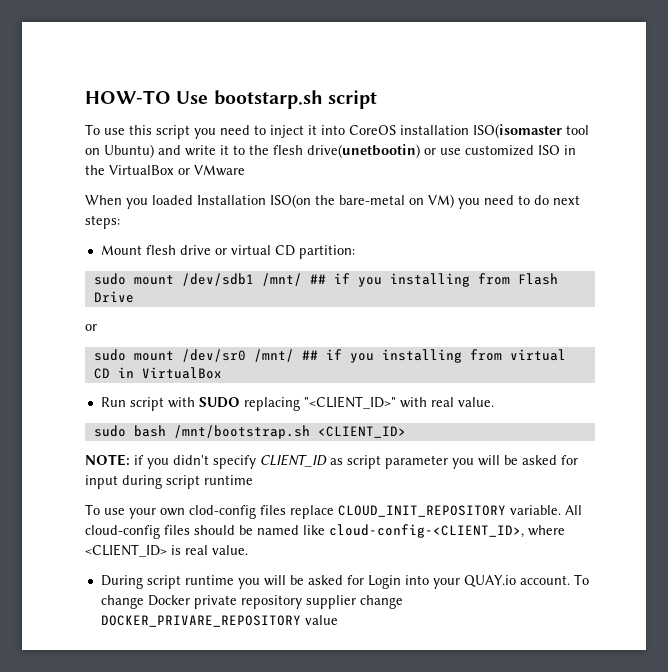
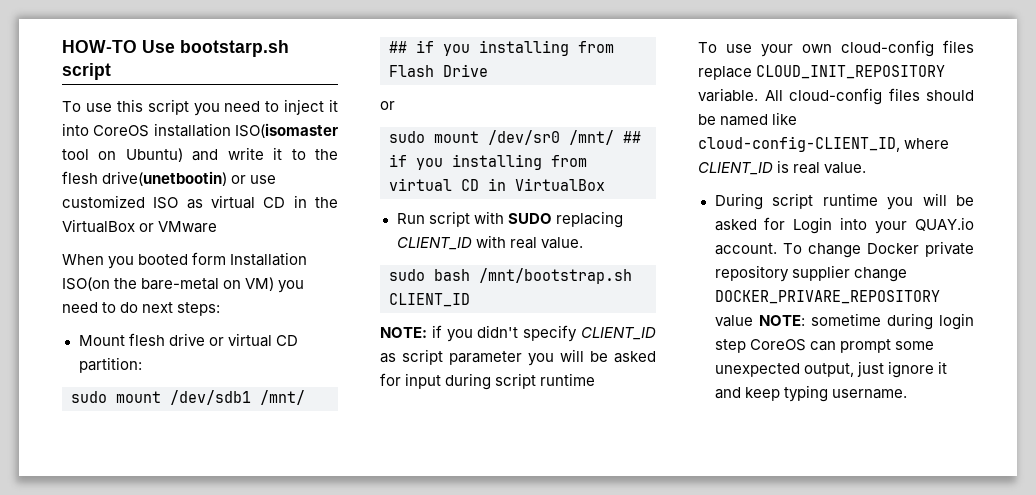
(560, 150) none -> [186,195,286,209] as virtual CD
[152,195,193,205] loaded -> [138,252,227,265] booted form
[303,396,396,409] "<CLIENT_ID>" -> [396,237,472,250] CLIENT_ID
[317,426,406,438] <CLIENT_ID> -> [389,293,470,307] CLIENT_ID
[189,505,256,519] clod-config -> [841,40,934,57] cloud-config
[329,524,565,538] [85,544,167,557] cloud-config-<CLIENT_ID>, where <CLIENT_ID> -> [698,136,950,152] [698,162,773,175] cloud-config-CLIENT_ID, where CLIENT_ID
(338, 620) none -> [758,313,974,330] [714,339,934,353] [714,361,947,378] [714,385,907,402] NOTE: sometime during login step CoreOS can prompt some unexpected output, just ignore it and keep typing username.

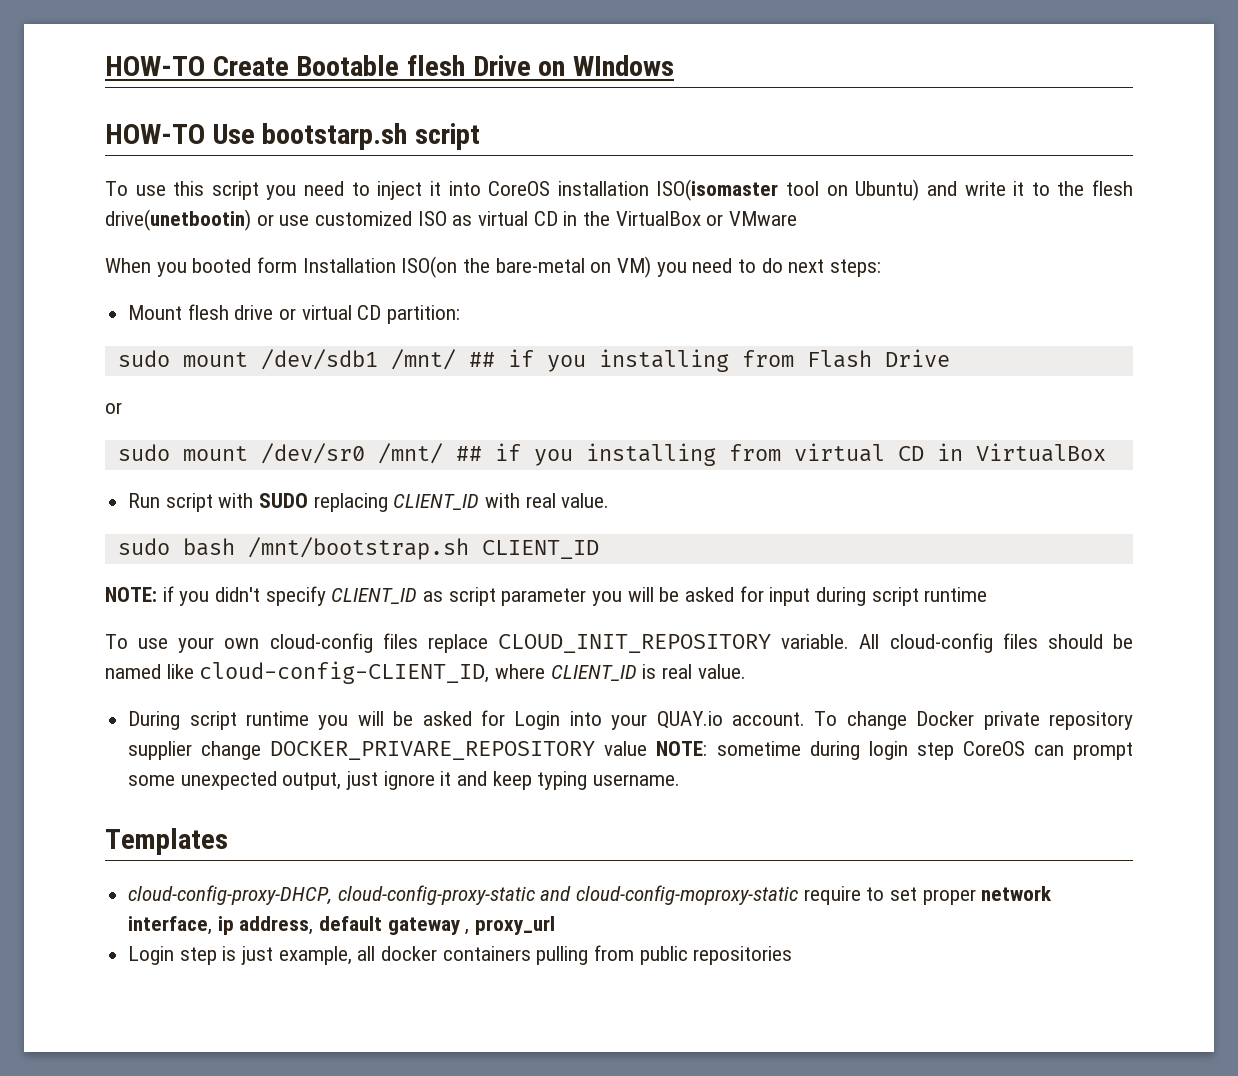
[62,40,137,53] HOW-TO -> [105,55,675,76] [105,124,205,144] HOW-TO Create Bootable flesh Drive on WIndows // HOW-TO
(907, 394) none -> [105,828,228,855] [128,885,1053,905] [128,916,556,935] [128,945,793,965] // Templates // cloud-config-proxy-DHCP, cloud-config-proxy-static and cloud-config-moproxy-static require to set proper network interface, ip address, default gateway , proxy_url // Login step is just example, all docker containers pulling from public repositories

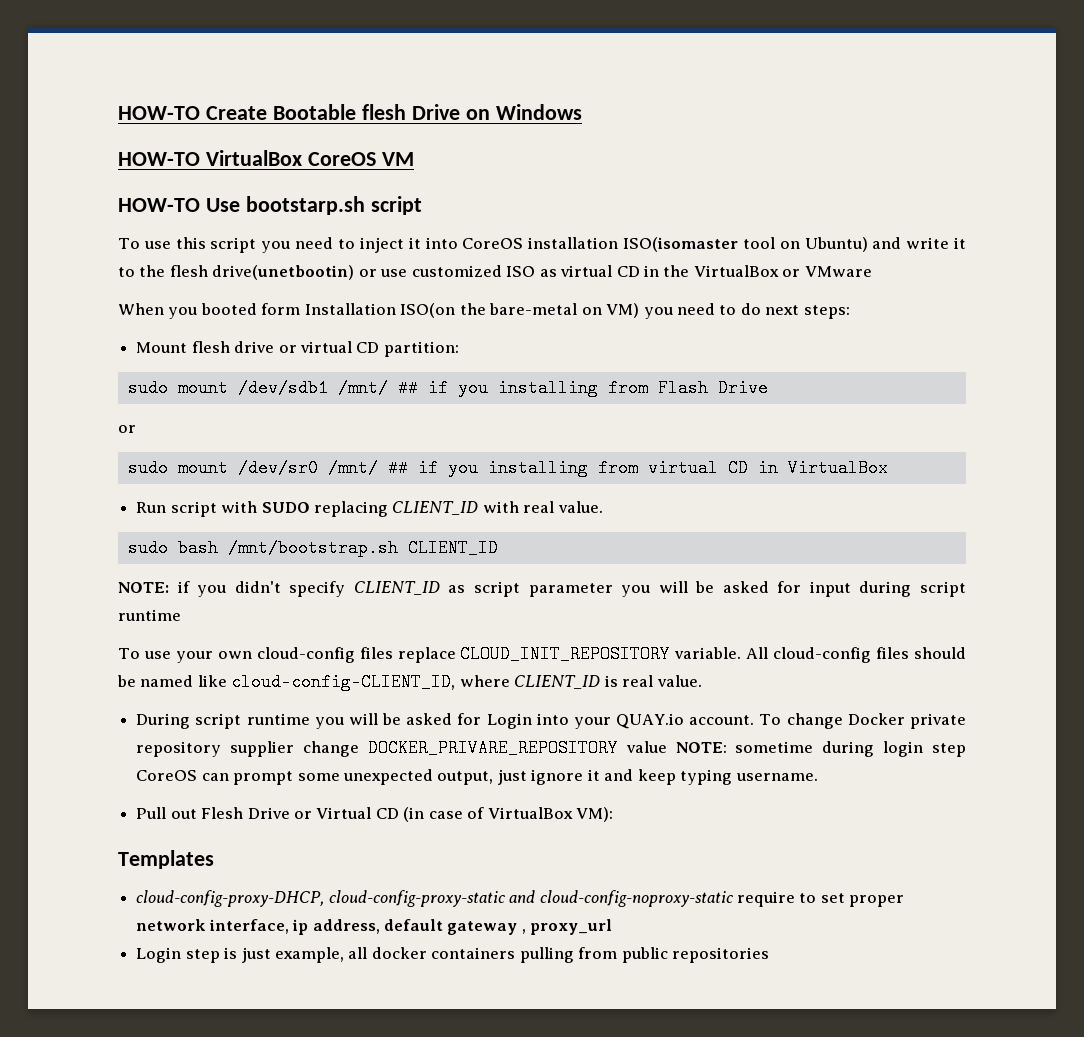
[573,55,675,76] WIndows -> [495,104,582,120] [118,150,414,166] Windows // HOW-TO VirtualBox CoreOS VM
(681, 780) none -> [136,807,614,822] // Pull out Flesh Drive or Virtual CD (in case of VirtualBox VM):
[576,885,799,905] cloud-config-moproxy-static -> [539,890,733,907] cloud-config-noproxy-static

